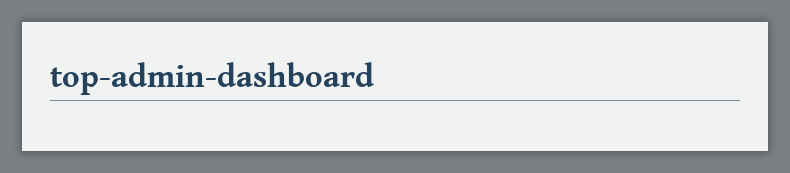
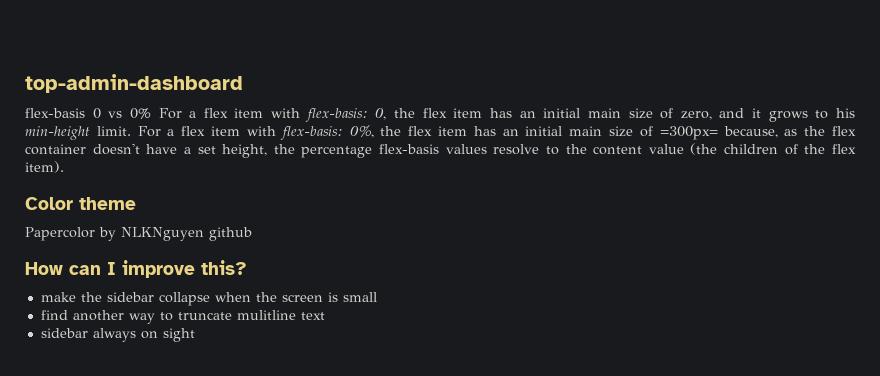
(374, 78) none -> [25,108,855,122] [25,125,857,140] [25,143,857,158] [25,161,64,173] [25,197,136,210] [25,227,252,241] [25,260,247,278] [40,292,377,306] [40,310,325,324] [40,328,195,342] // flex-basis 0 vs 0% For a flex item with flex-basis: 0, the flex item has an initial main size of zero, and it grows to his min-height limit. For a flex item with flex-basis: 0%, the flex item has an initial main size of =300px= because, as the flex container doesn't have a set height, the percentage flex-basis values resolve to the content value (the children of the flex item). // Color theme // Papercolor by NLKNguyen github // How can I improve this? // make the sidebar collapse when the screen is small // find another way to truncate mulitline text // sidebar always on sight

